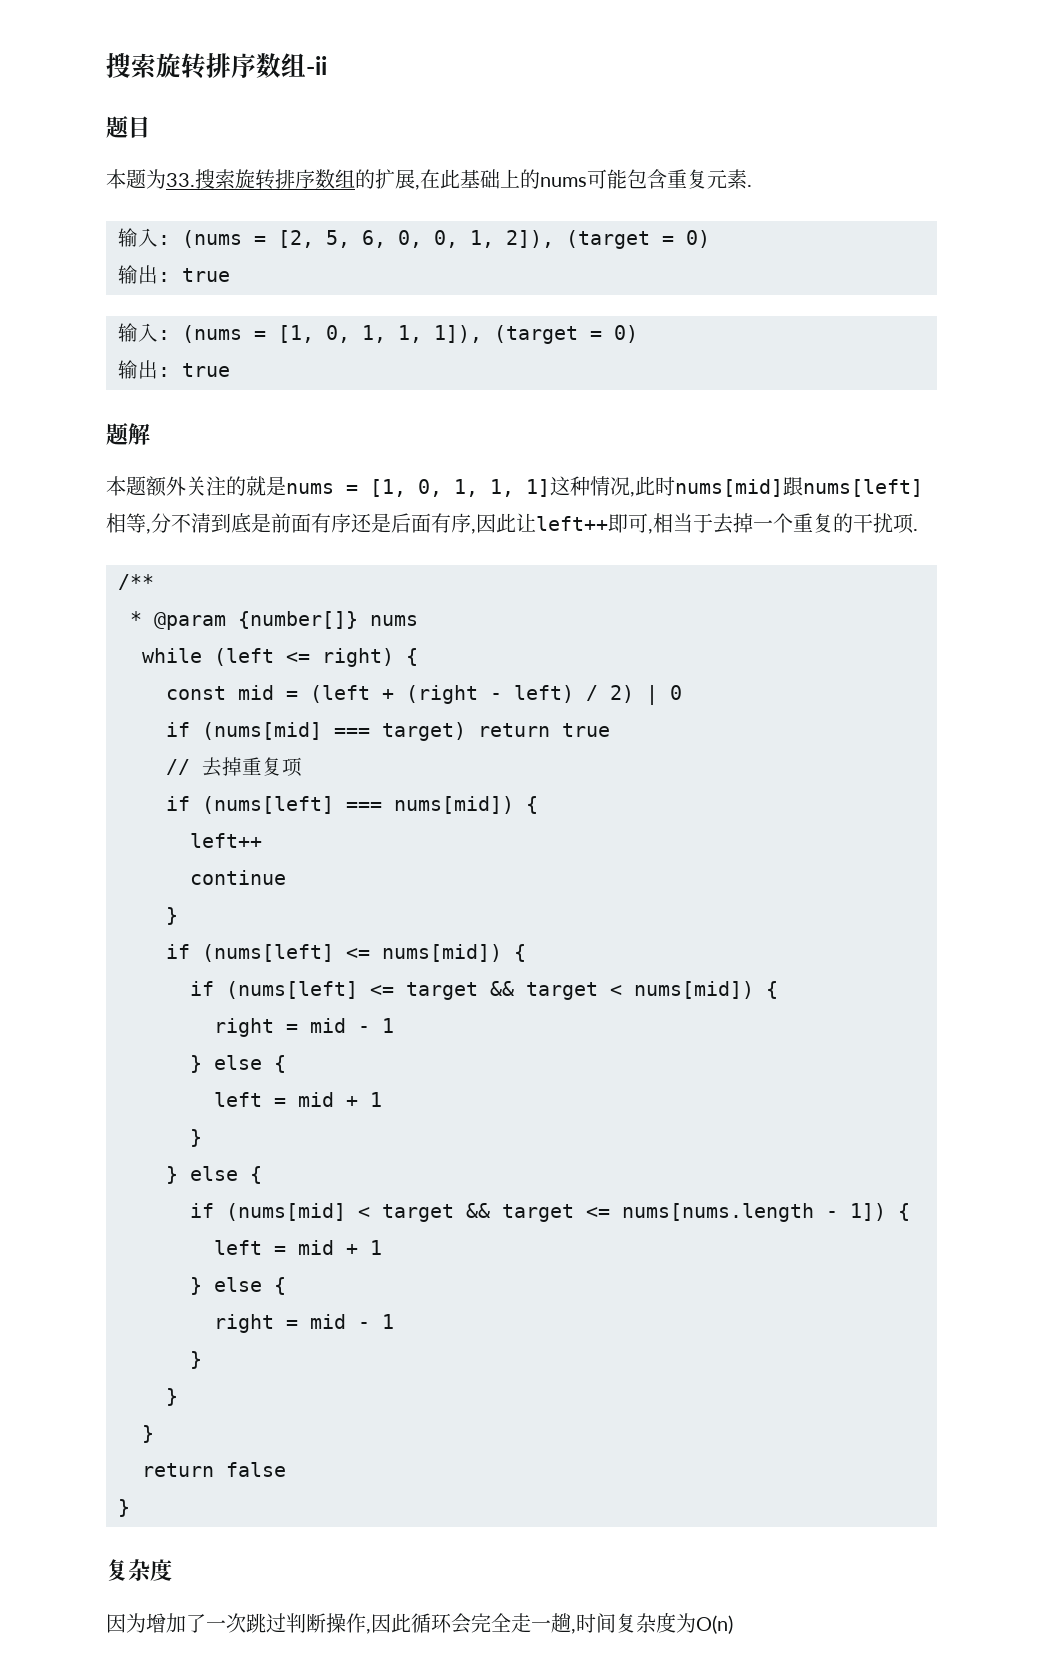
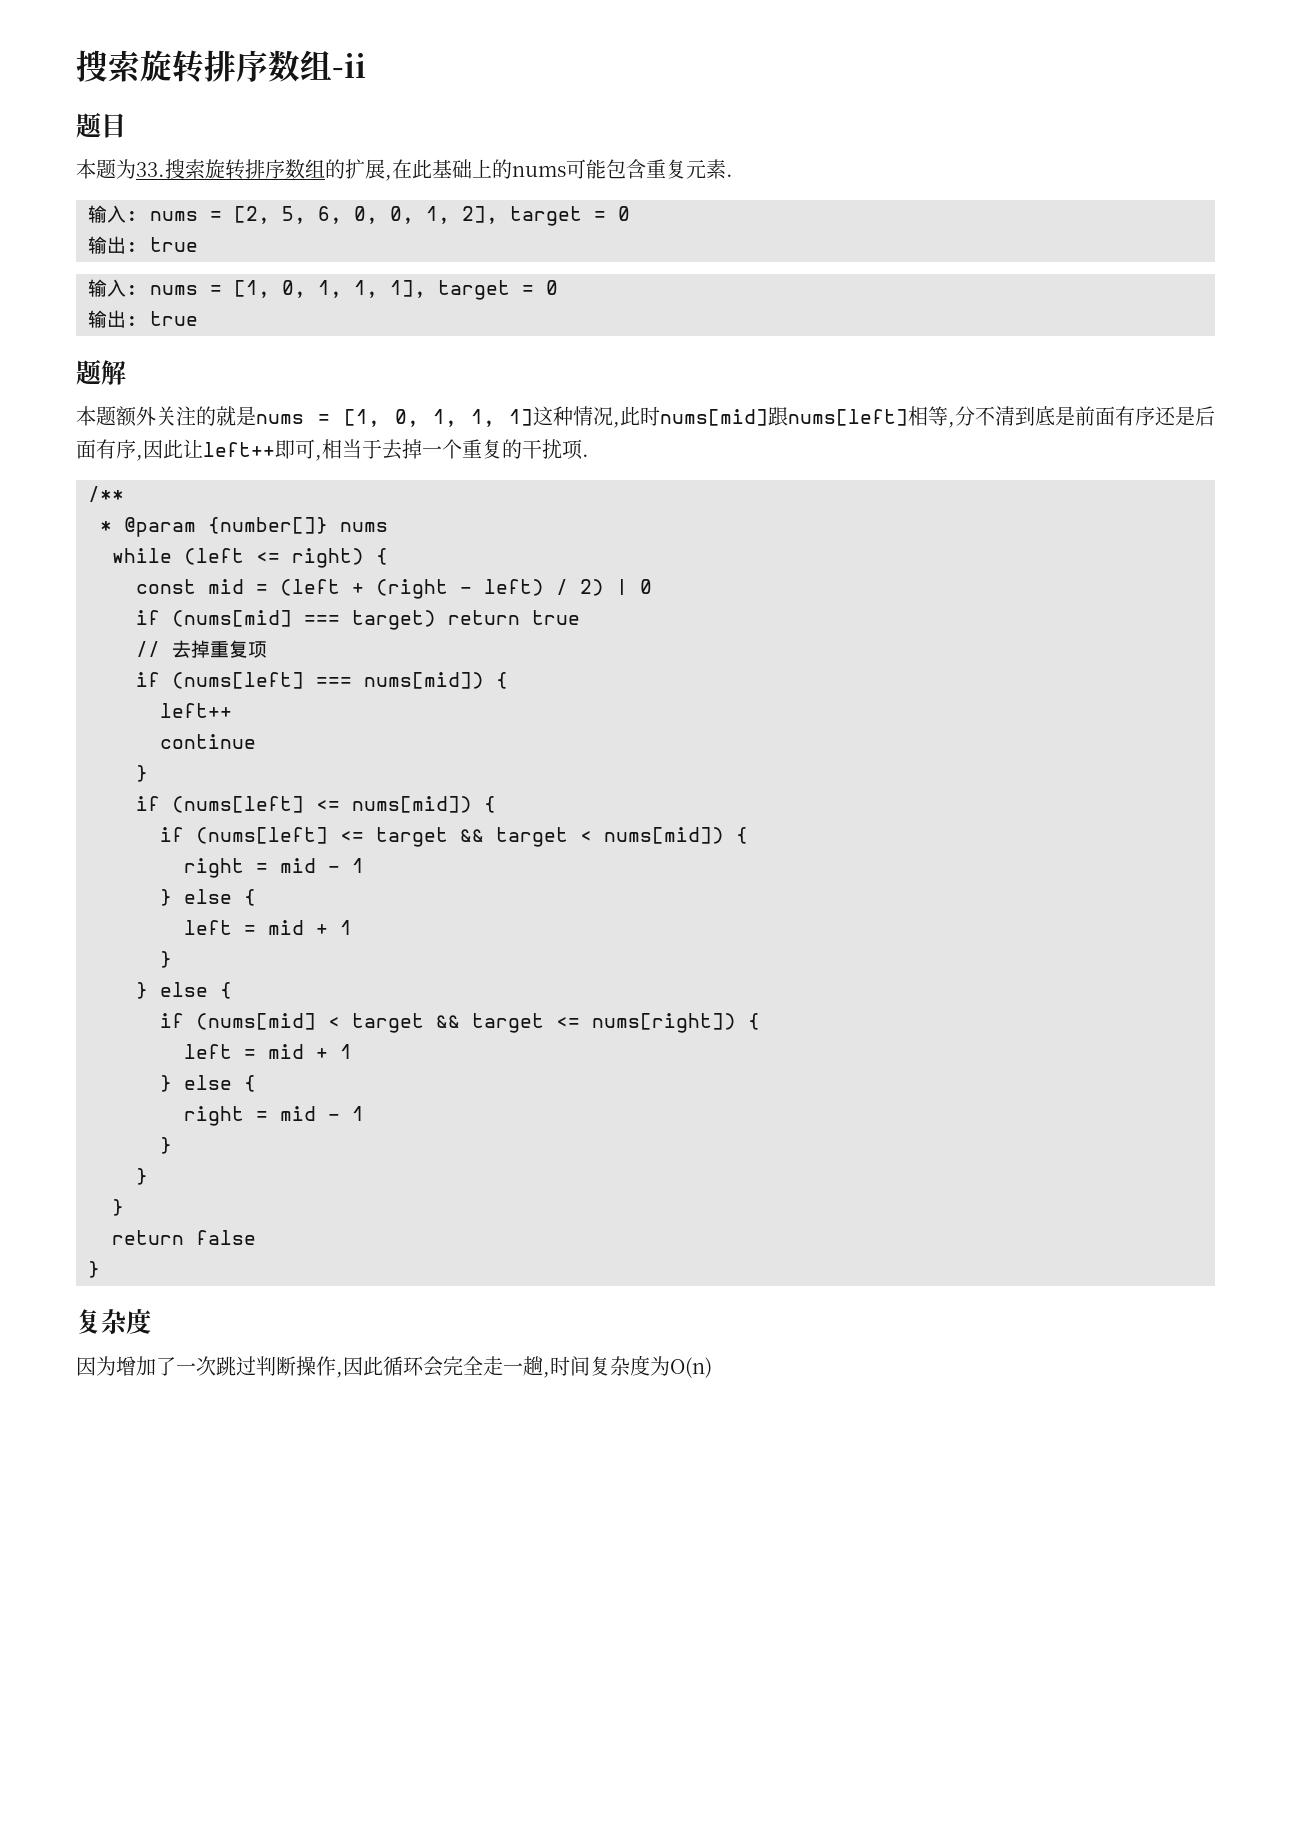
[182,230,242,248] (nums -> [150,211,198,221] nums
[506,230,710,249] 2]), (target = 0) -> [462,206,630,226] 2], target = 0
[182,325,638,344] (nums = [1, 0, 1, 1, 1]), (target = 0) -> [150,280,558,300] nums = [1, 0, 1, 1, 1], target = 0
[622,1203,886,1222] nums[nums.length - 1]) -> [592,1013,736,1033] nums[right])

